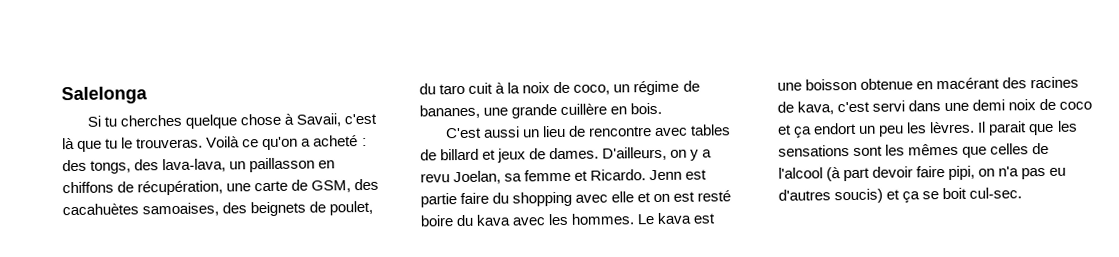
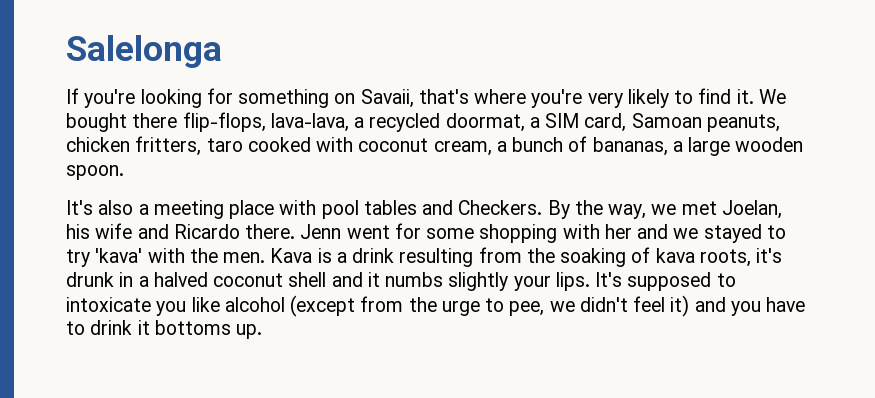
[87,113,378,129] [62,135,367,152] [62,157,336,174] [62,178,380,196] [62,200,374,217] [419,80,700,96] [419,102,663,119] [445,124,732,139] [420,146,713,163] [420,169,708,185] [420,190,732,208] [420,212,716,227] [777,76,1080,91] [777,98,1093,115] [777,120,1078,138] [778,142,1050,158] [778,165,1067,182] [778,187,1023,204] Si tu cherches quelque chose à Savaii, c'est là que tu le trouveras. Voilà ce qu'on a acheté : des tongs, des lava-lava, un paillasson en chiffons de récupération, une carte de GSM, des cacahuètes samoaises, des beignets de poulet, du taro cuit à la noix de coco, un régime de bananes, une grande cuillère en bois. // C'est aussi un lieu de rencontre avec tables de billard et jeux de dames. D'ailleurs, on y a revu Joelan, sa femme et Ricardo. Jenn est partie faire du shopping avec elle et on est resté boire du kava avec les hommes. Le kava est une boisson obtenue en macérant des racines de kava, c'est servi dans une demi noix de coco et ça endort un peu les lèvres. Il parait que les sensations sont les mêmes que celles de l'alcool (à part devoir faire pipi, on n'a pas eu d'autres soucis) et ça se boit cul-sec. -> [66,88,786,108] [66,112,780,132] [66,136,804,156] [66,165,124,180] [66,200,782,219] [66,223,786,243] [66,247,783,267] [66,272,736,291] [66,295,806,317] [66,320,263,339] If you're looking for something on Savaii, that's where you're very likely to find it. We bought there flip-flops, lava-lava, a recycled doormat, a SIM card, Samoan peanuts, chicken fritters, taro cooked with coconut cream, a bunch of bananas, a large wooden spoon. // It's also a meeting place with pool tables and Checkers. By the way, we met Joelan, his wife and Ricardo there. Jenn went for some shopping with her and we stayed to try 'kava' with the men. Kava is a drink resulting from the soaking of kava roots, it's drunk in a halved coconut shell and it numbs slightly your lips. It's supposed to intoxicate you like alcohol (except from the urge to pee, we didn't feel it) and you have to drink it bottoms up.

